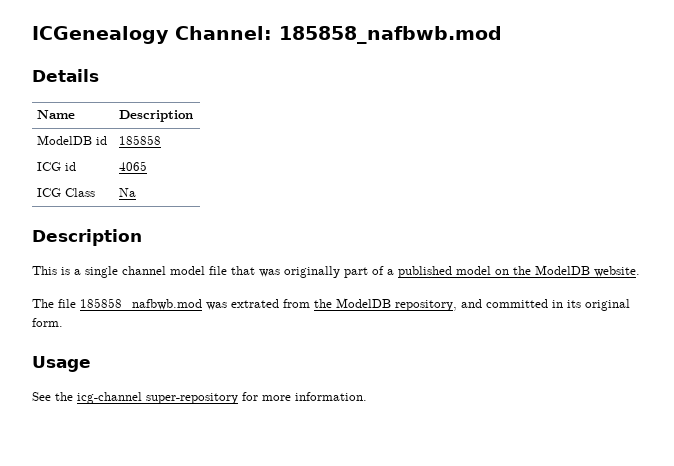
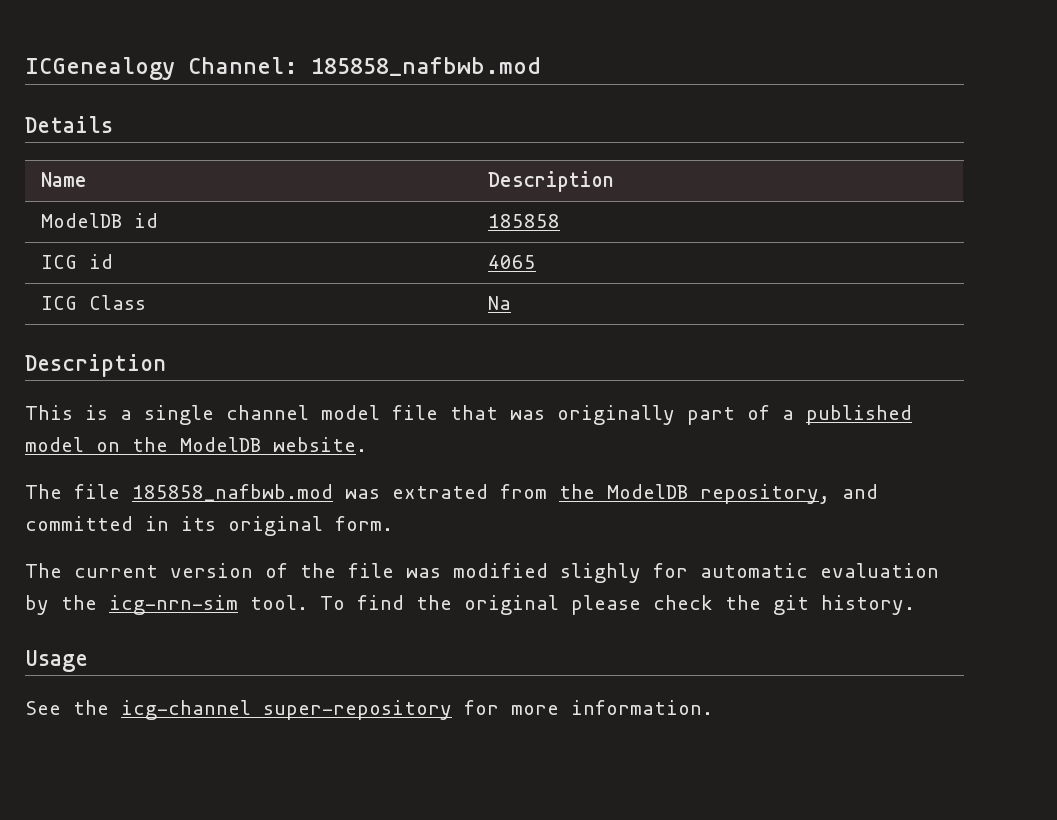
(63, 322) none -> [25,563,939,583] [25,595,915,615] // The current version of the file was modified slighly for automatic evaluation by the icg-nrn-sim tool. To find the original please check the git history.

